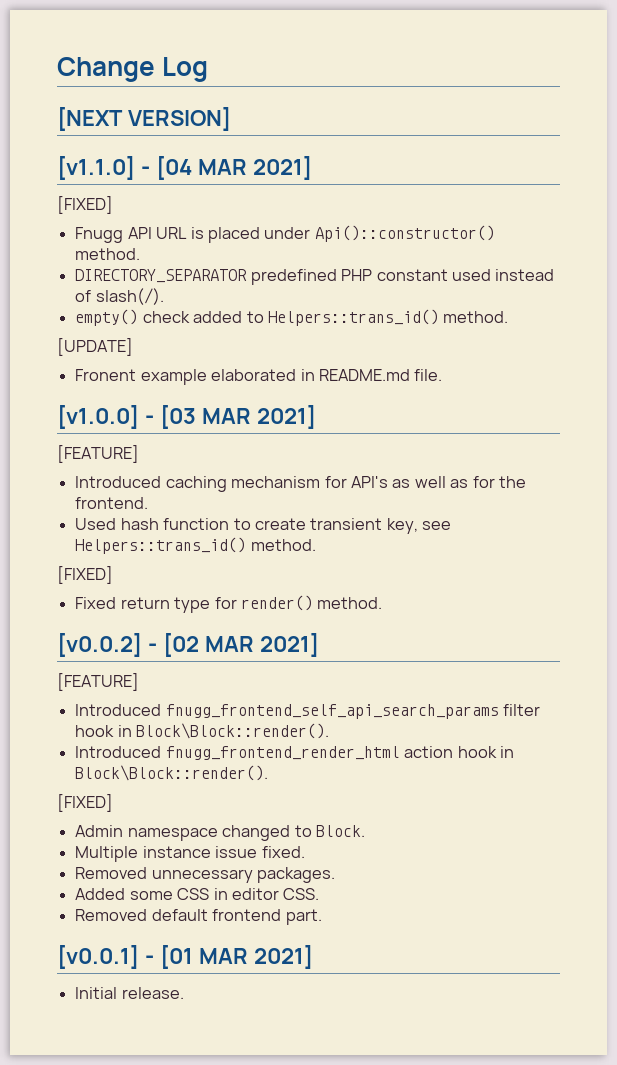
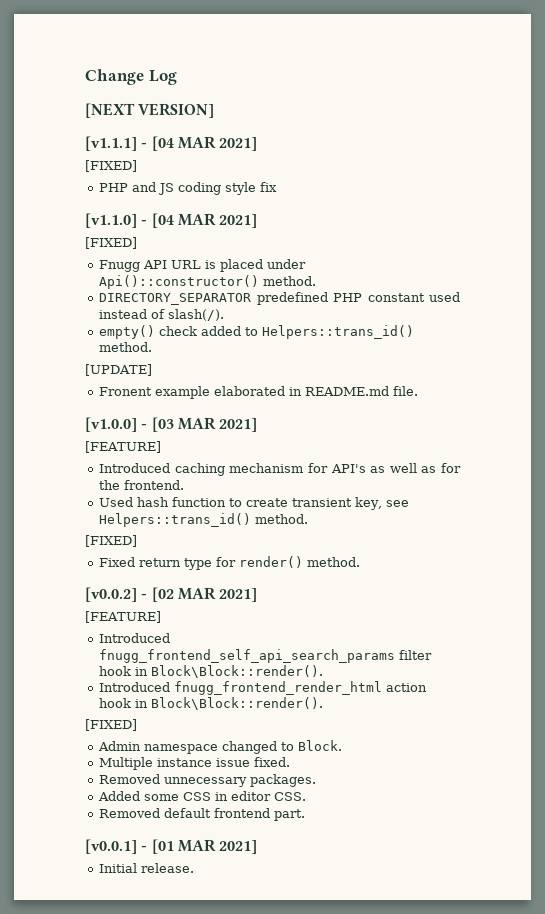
(231, 119) none -> [85,136,258,151] [85,160,137,172] [99,182,278,195] // [v1.1.1] - [04 MAR 2021] // [FIXED] // PHP and JS coding style fix

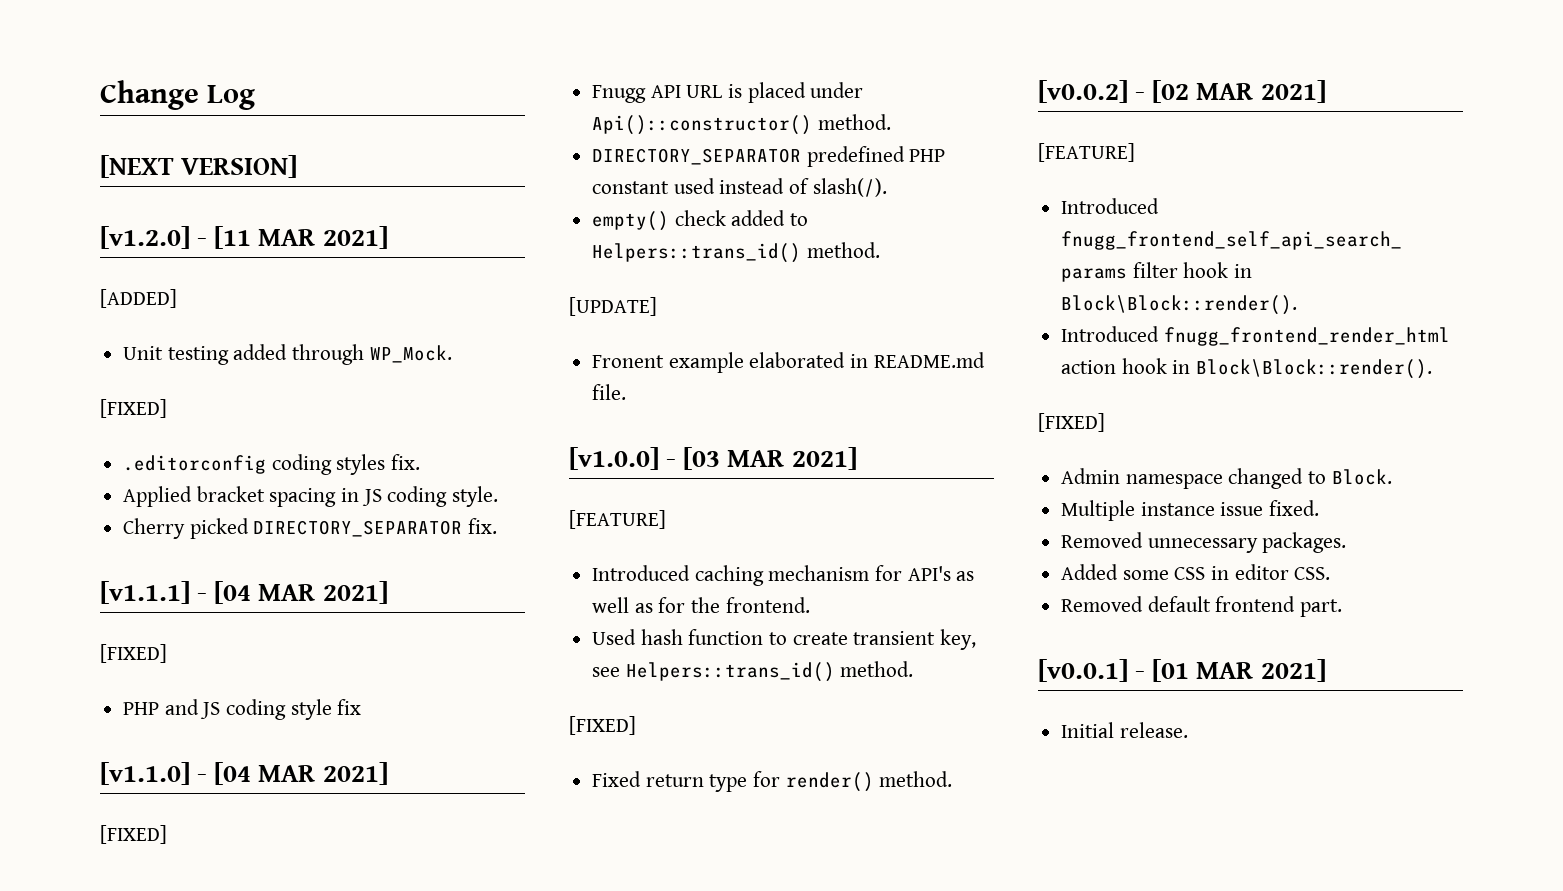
(215, 110) none -> [100,226,388,249] [100,289,177,308] [123,344,452,365] [100,399,167,418] [123,454,421,475] [123,486,499,507] [123,518,498,539] // [v1.2.0] - [11 MAR 2021] // [ADDED] // Unit testing added through WP_Mock. // [FIXED] // .editorconfig coding styles fix. // Applied bracket spacing in JS coding style. // Cherry picked DIRECTORY_SEPARATOR fix.

